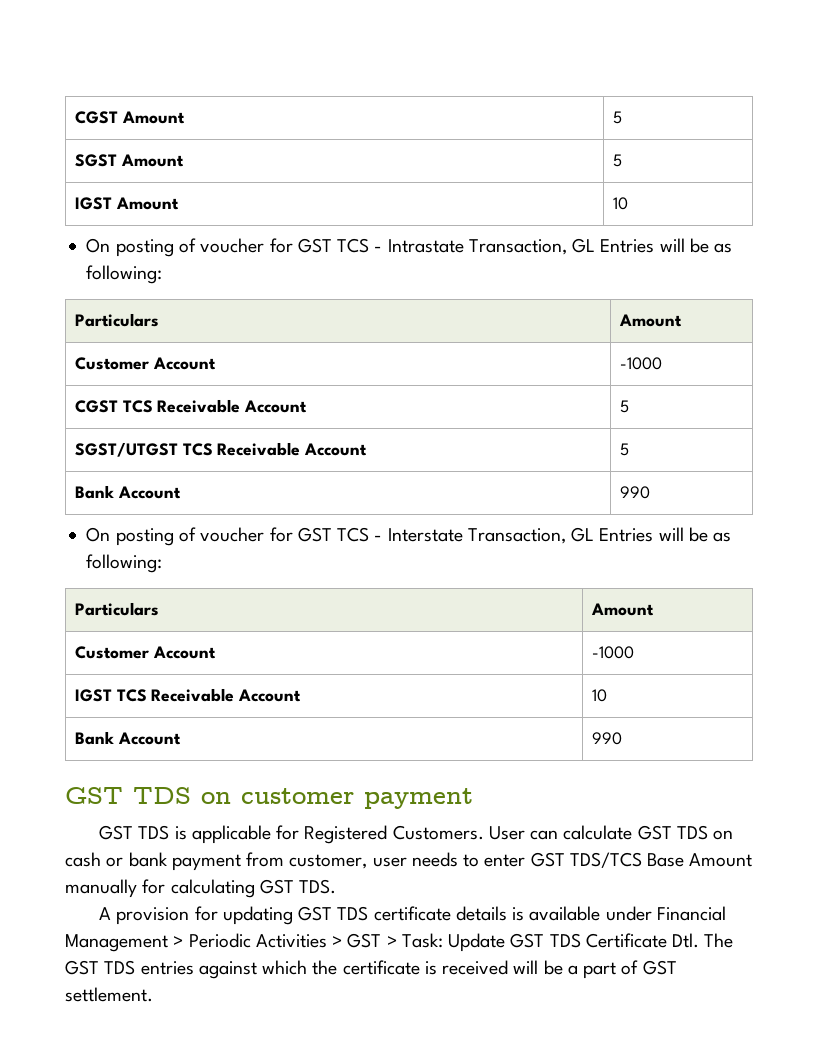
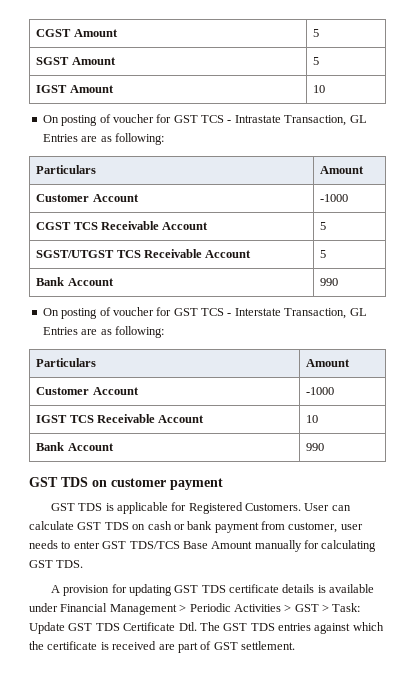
[659,238,709,253] will be -> [81,136,98,142] are
[658,527,708,542] will be -> [81,329,98,335] are
[513,960,578,975] will be a -> [158,644,175,650] are

